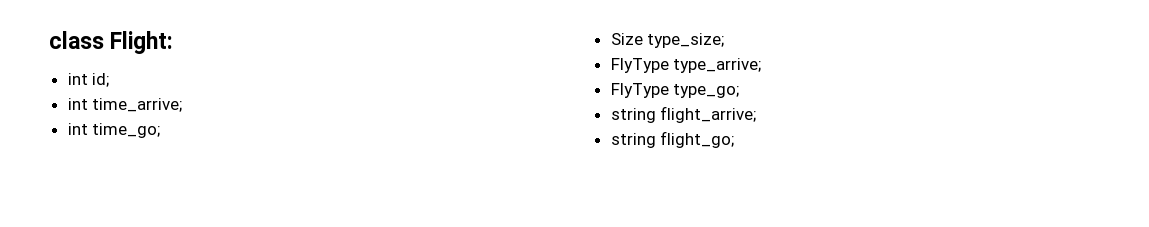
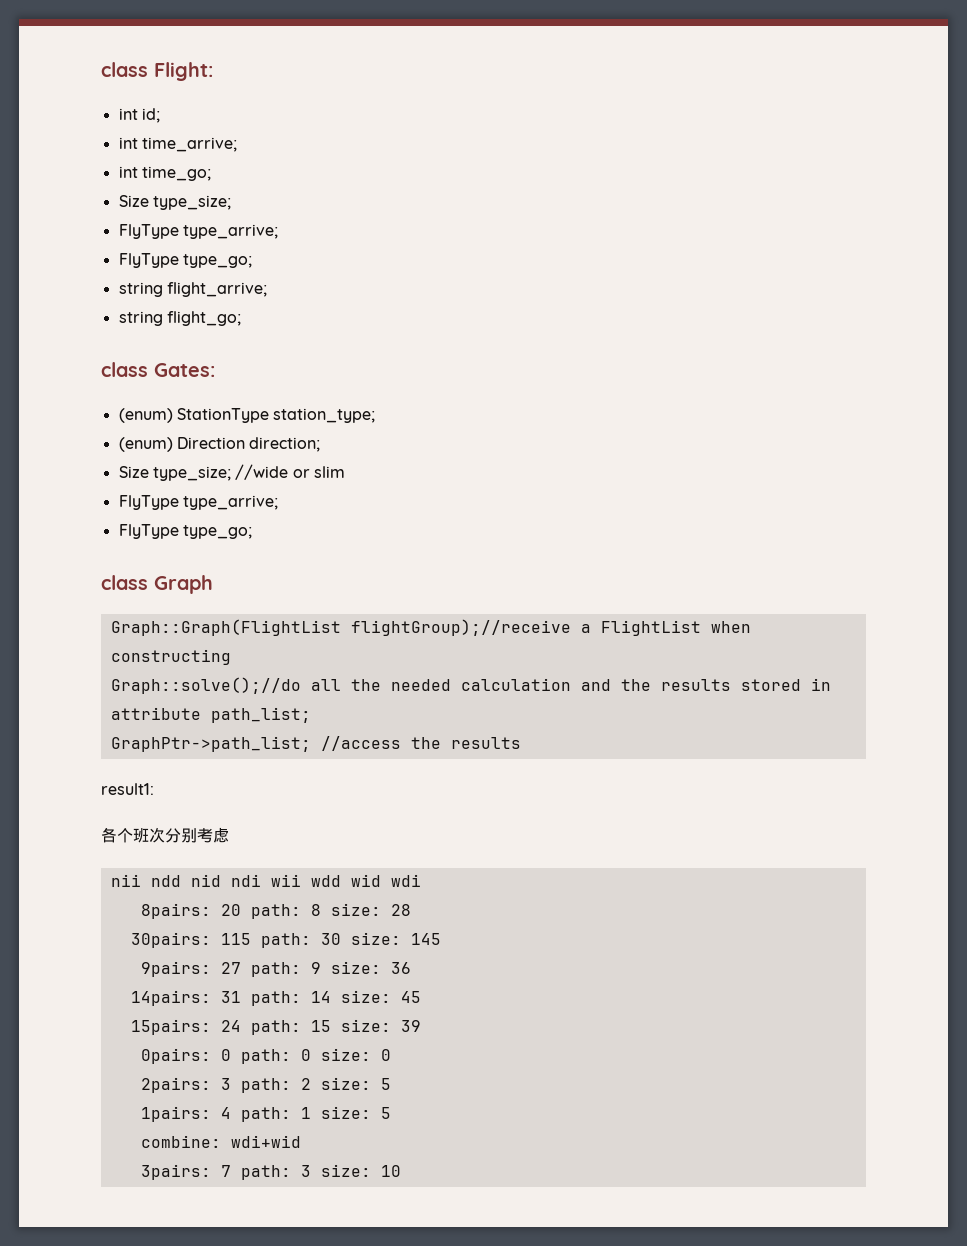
(735, 139) none -> [101,362,215,377] [118,408,376,423] [118,437,321,452] [118,464,345,481] [118,495,278,510] [118,524,252,539] [101,575,213,594] [110,619,751,636] [110,649,231,665] [110,677,831,694] [110,707,311,723] [110,736,521,752] [101,783,154,795] [101,827,229,843] [110,874,421,887] [140,903,411,919] [130,932,441,948] [140,961,411,977] [130,990,421,1006] [130,1019,421,1035] [140,1048,391,1064] [140,1077,391,1093] [140,1106,391,1122] [140,1135,301,1148] [140,1164,401,1180] // class Gates: // (enum) StationType station_type; // (enum) Direction direction; // Size type_size; //wide or slim // FlyType type_arrive; // FlyType type_go; // class Graph // Graph::Graph(FlightList flightGroup);//receive a FlightList when constructing // Graph::solve();//do all the needed calculation and the results stored in attribute path_list; // GraphPtr->path_list; //access the results // result1: // 各个班次分别考虑 // nii ndd nid ndi wii wdd wid wdi // 8pairs: 20 path: 8 size: 28 // 30pairs: 115 path: 30 size: 145 // 9pairs: 27 path: 9 size: 36 // 14pairs: 31 path: 14 size: 45 // 15pairs: 24 path: 15 size: 39 // 0pairs: 0 path: 0 size: 0 // 2pairs: 3 path: 2 size: 5 // 1pairs: 4 path: 1 size: 5 // combine: wdi+wid // 3pairs: 7 path: 3 size: 10

